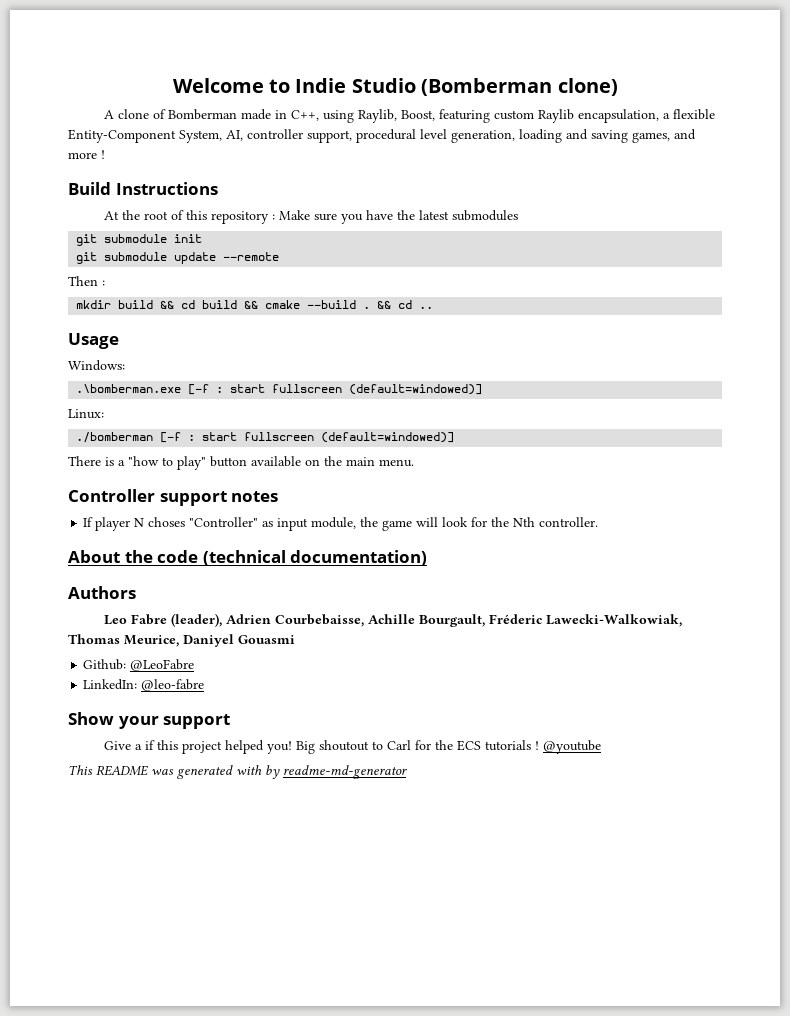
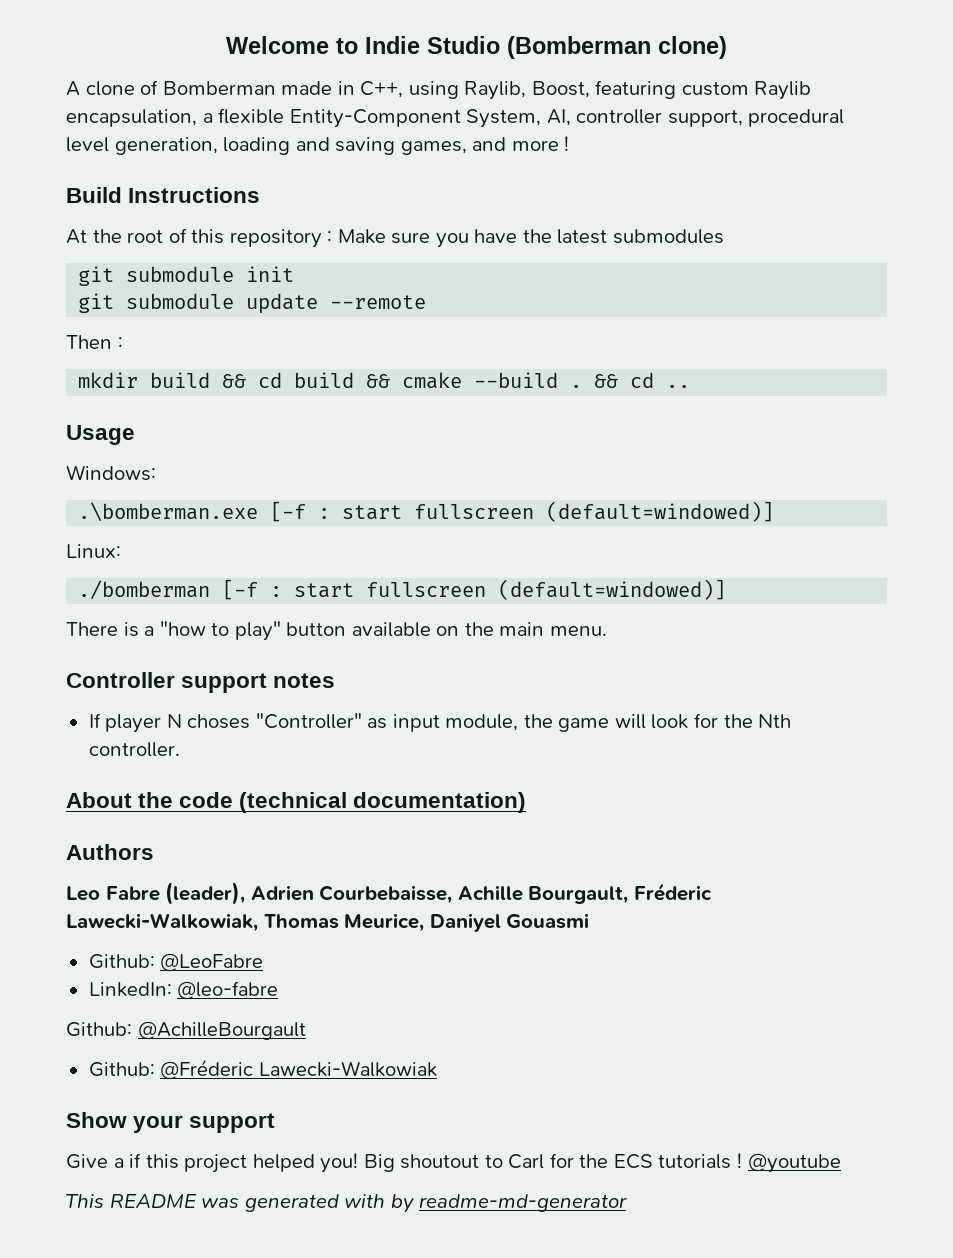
(205, 685) none -> [66,1021,306,1040] [88,1059,437,1080] // Github: @AchilleBourgault // Github: @Fréderic Lawecki-Walkowiak

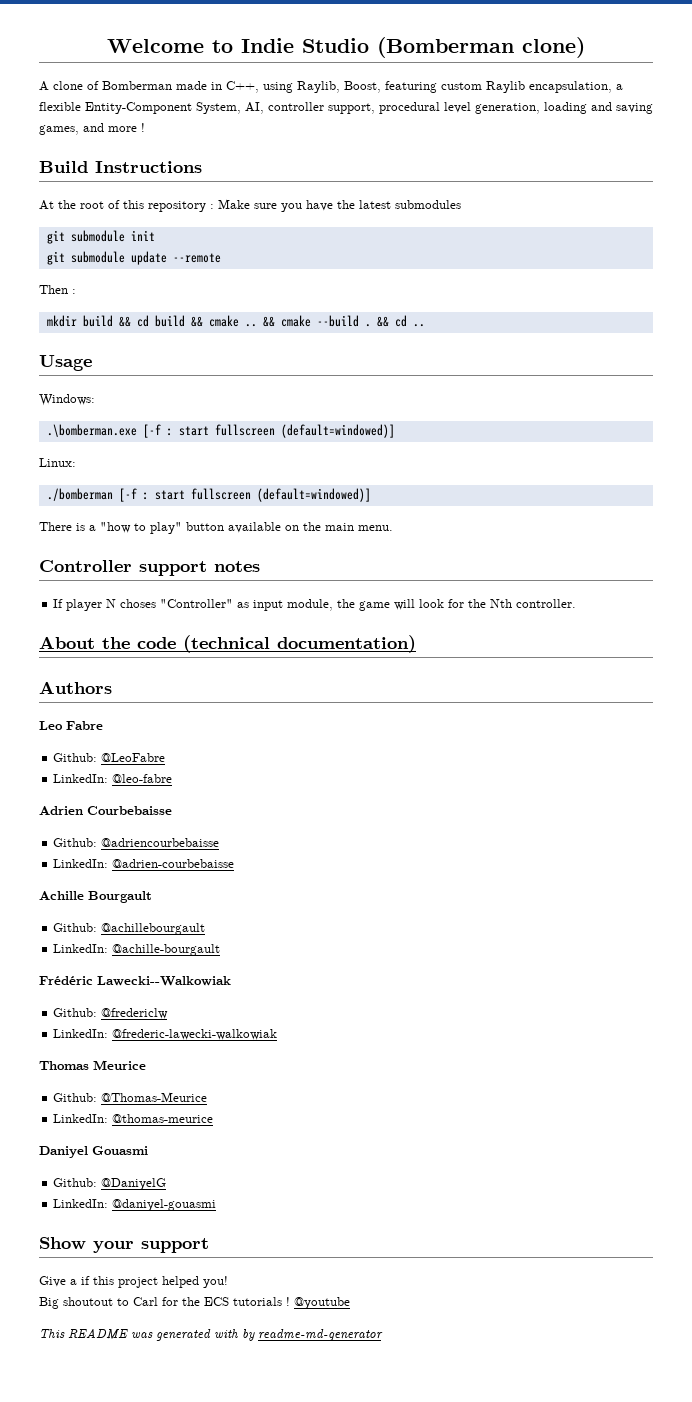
(463, 380) none -> [244,315,311,327] .. && cmake
[165,882,712,905] [66,913,590,932] (leader), Adrien Courbebaisse, Achille Bourgault, Fréderic Lawecki-Walkowiak, Thomas Meurice, Daniyel Gouasmi -> (103, 725) none
[66,1021,306,1040] [88,1059,437,1080] Github: @AchilleBourgault // Github: @Fréderic Lawecki-Walkowiak -> [39,806,172,815] [53,838,220,847] [53,859,235,868] [39,891,152,903] [53,923,206,935] [53,944,221,956] [39,976,231,986] [53,1008,169,1019] [53,1029,278,1040] [39,1060,146,1070] [53,1092,208,1102] [53,1114,214,1123] [39,1146,148,1158] [53,1178,167,1190] [53,1199,217,1211] Adrien Courbebaisse // Github: @adriencourbebaisse // LinkedIn: @adrien-courbebaisse // Achille Bourgault // Github: @achillebourgault // LinkedIn: @achille-bourgault // Frédéric Lawecki--Walkowiak // Github: @fredericlw // LinkedIn: @frederic-lawecki-walkowiak // Thomas Meurice // Github: @Thomas-Meurice // LinkedIn: @thomas-meurice // Daniyel Gouasmi // Github: @DaniyelG // LinkedIn: @daniyel-gouasmi
(359, 1163) none -> (228, 1282) //

